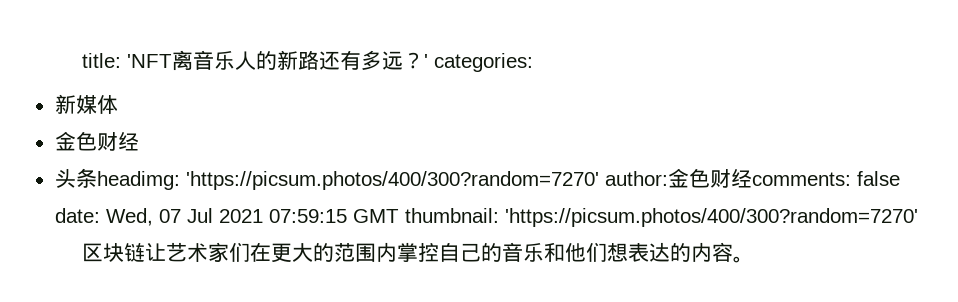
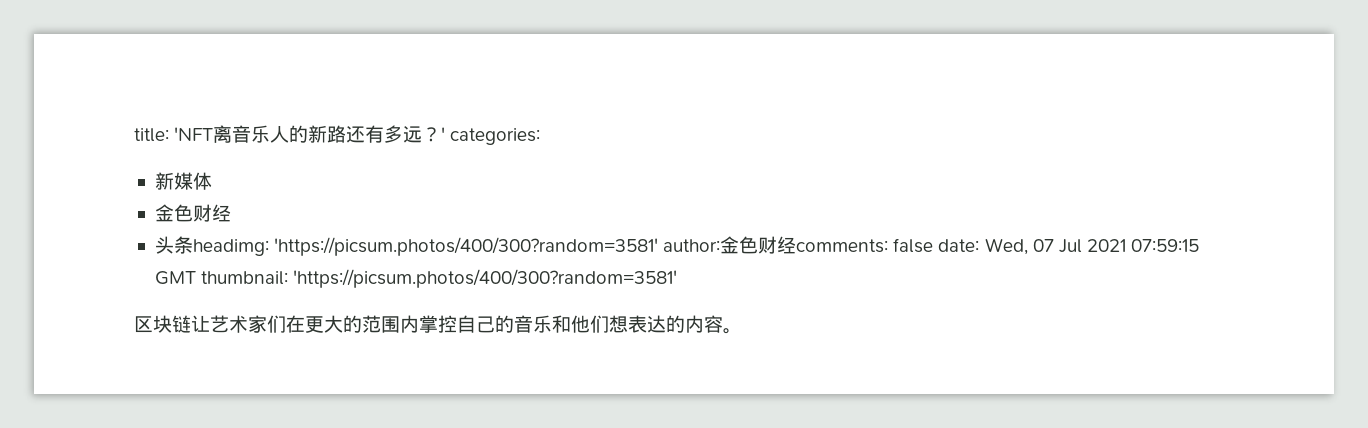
[185,171,599,190] 'https://picsum.photos/400/300?random=7270' -> [274,237,659,256] 'https://picsum.photos/400/300?random=3581'
[504,208,918,227] 'https://picsum.photos/400/300?random=7270' -> [293,269,678,288] 'https://picsum.photos/400/300?random=3581'

